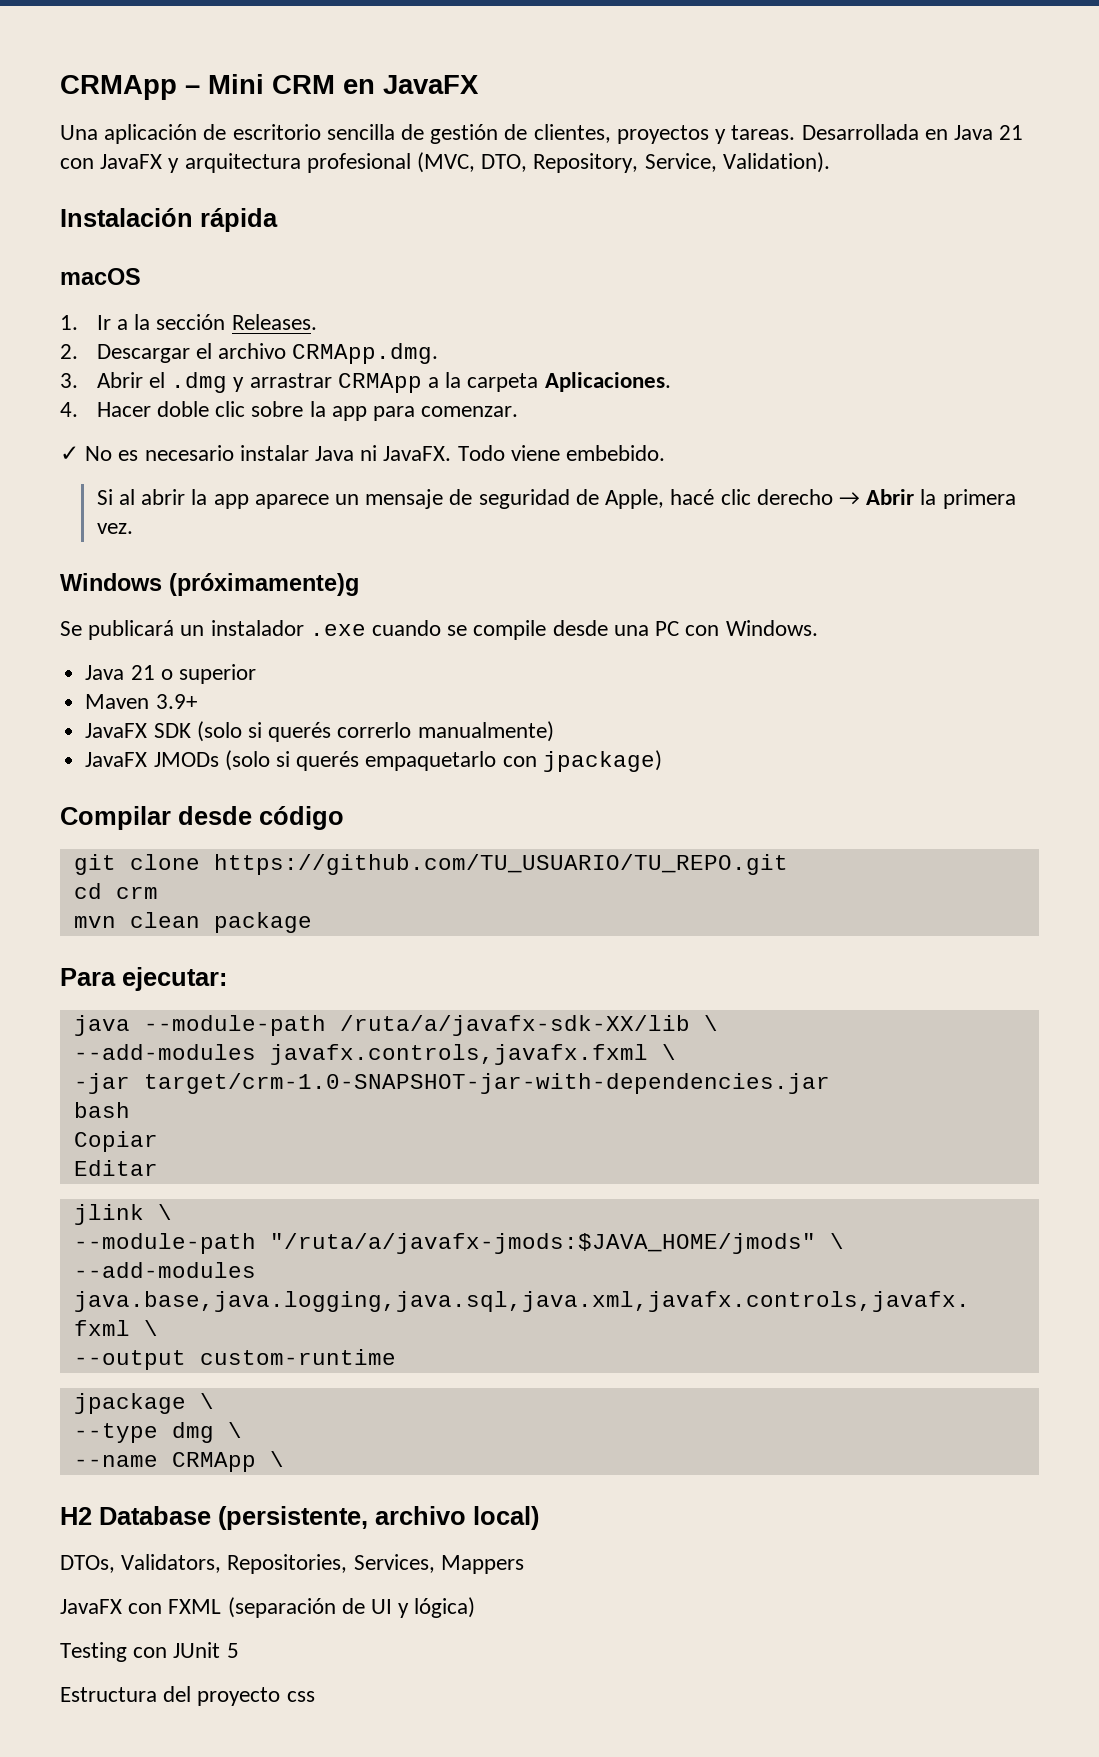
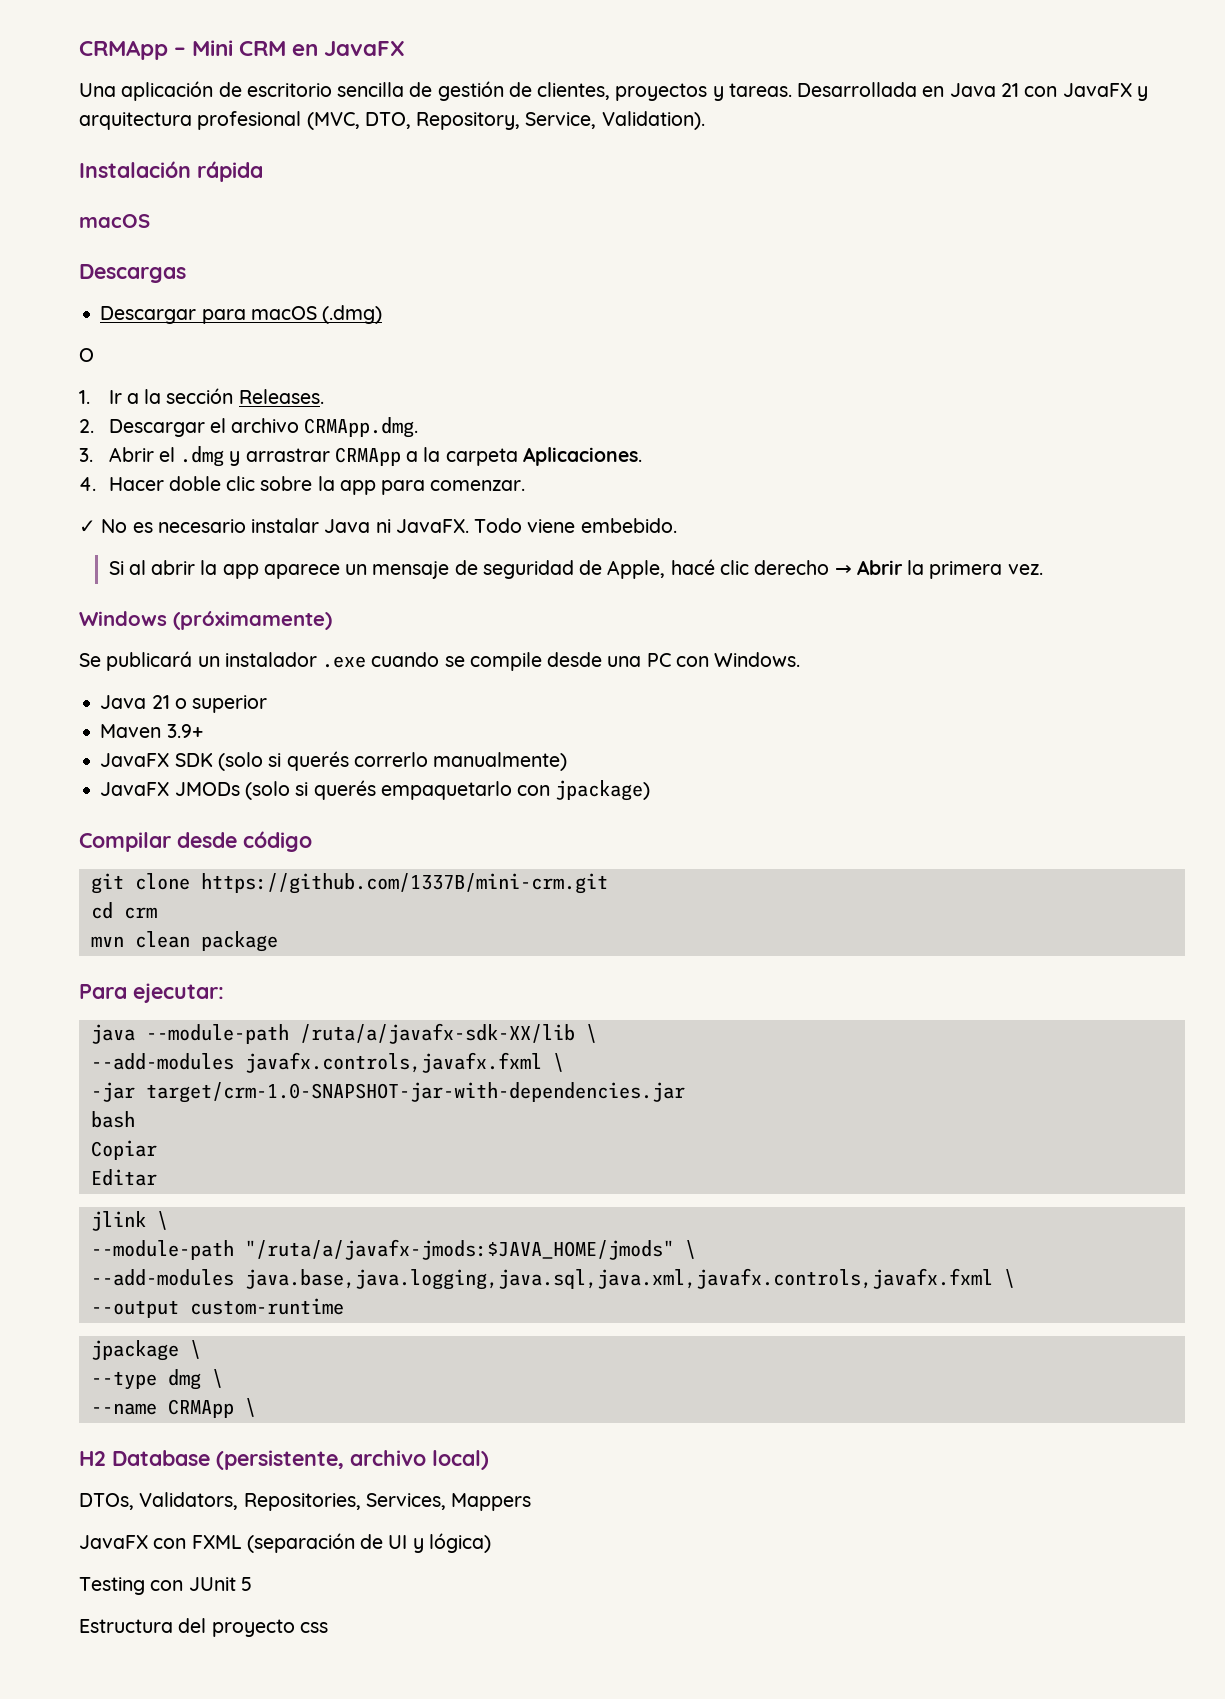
(141, 276) none -> [79,264,186,283] [100,305,383,324] [79,348,94,362] // Descargas // Descargar para macOS (.dmg) // O
[169,573,359,596] (próximamente)g -> [173,611,332,630] (próximamente)
[213,854,788,875] https://github.com/TU_USUARIO/TU_REPO.git -> [200,873,608,894] https://github.com/1337B/mini-crm.git

